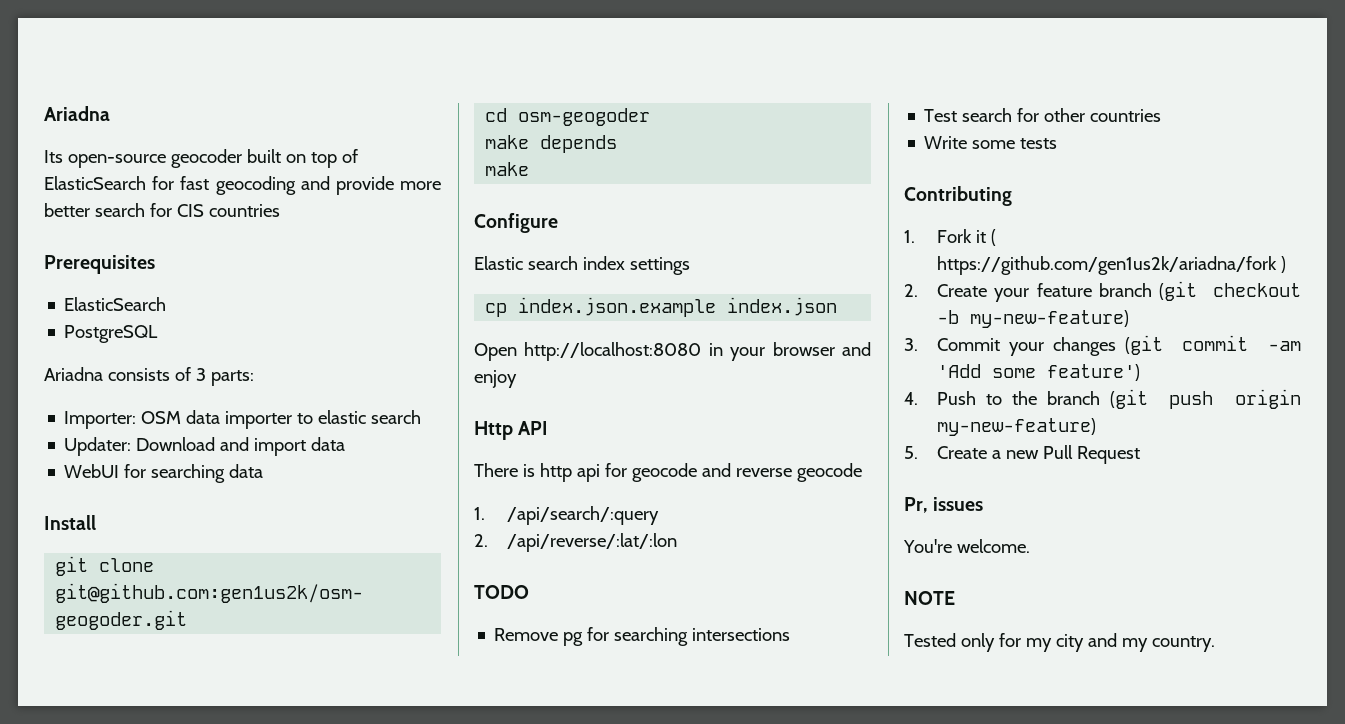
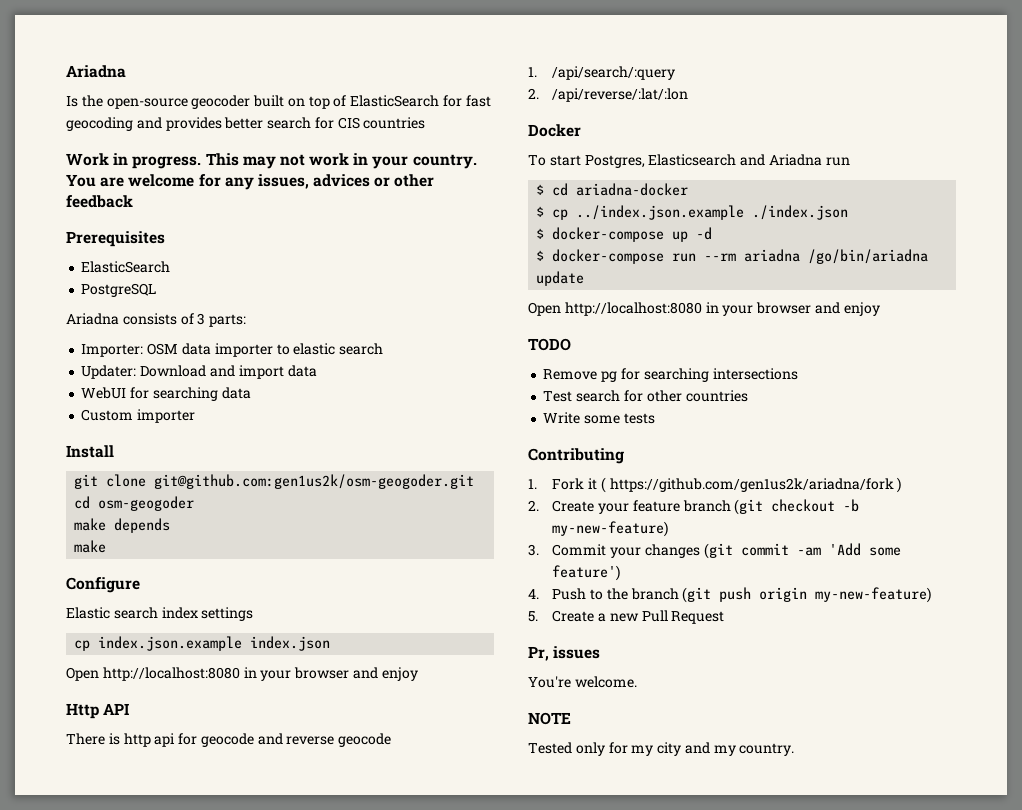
[44,150,63,163] Its -> [66,95,103,107] Is the
[335,176,442,195] provide more -> [165,117,222,131] provides
(280, 210) none -> [66,153,477,169] [66,174,435,190] [66,195,133,208] // Work in progress. This may not work in your country. You are welcome for any issues, advices or other feedback
(264, 471) none -> [81,409,196,423] // Custom importer
(678, 542) none -> [528,124,581,137] [528,154,850,168] [536,183,689,196] [536,205,849,220] [536,227,713,242] [536,249,929,264] [536,271,585,286] [528,302,880,316] // Docker // To start Postgres, Elasticsearch and Ariadna run // $ cd ariadna-docker // $ cp ../index.json.example ./index.json // $ docker-compose up -d // $ docker-compose run --rm ariadna /go/bin/ariadna update // Open http://localhost:8080 in your browser and enjoy

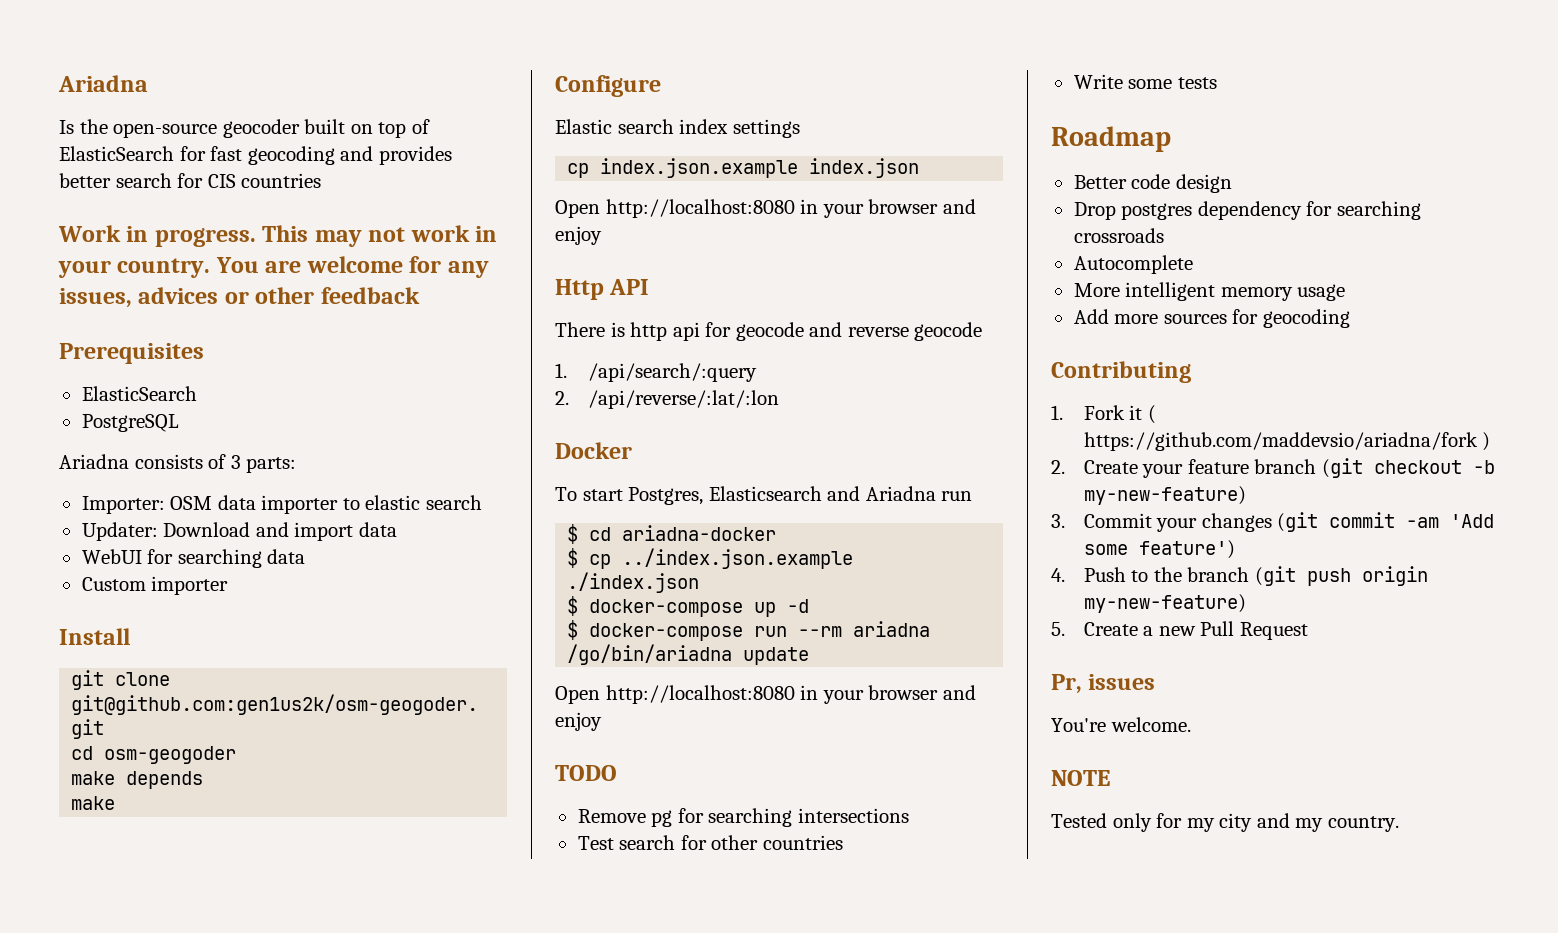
(655, 418) none -> [1051,126,1171,152] [1073,174,1232,193] [1073,201,1421,220] [1073,228,1164,243] [1073,255,1193,274] [1073,282,1346,301] [1073,309,1350,328] // Roadmap // Better code design // Drop postgres dependency for searching crossroads // Autocomplete // More intelligent memory usage // Add more sources for geocoding
[609,478,894,492] https://github.com/gen1us2k/ariadna/fork -> [1083,432,1478,451] https://github.com/maddevsio/ariadna/fork

